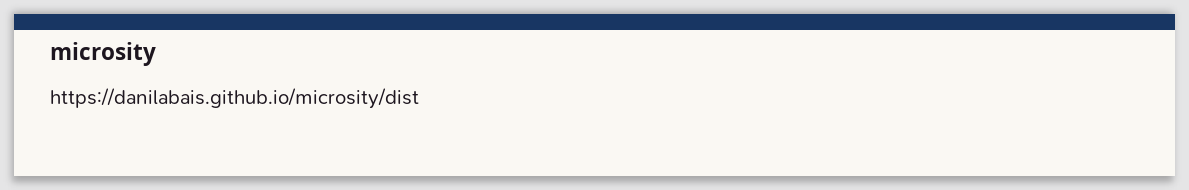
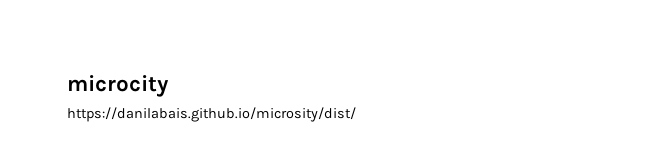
[50,42,156,66] [50,88,419,109] microsity // https://danilabais.github.io/microsity/dist -> [67,75,169,97] [67,107,356,122] microcity // https://danilabais.github.io/microsity/dist/

